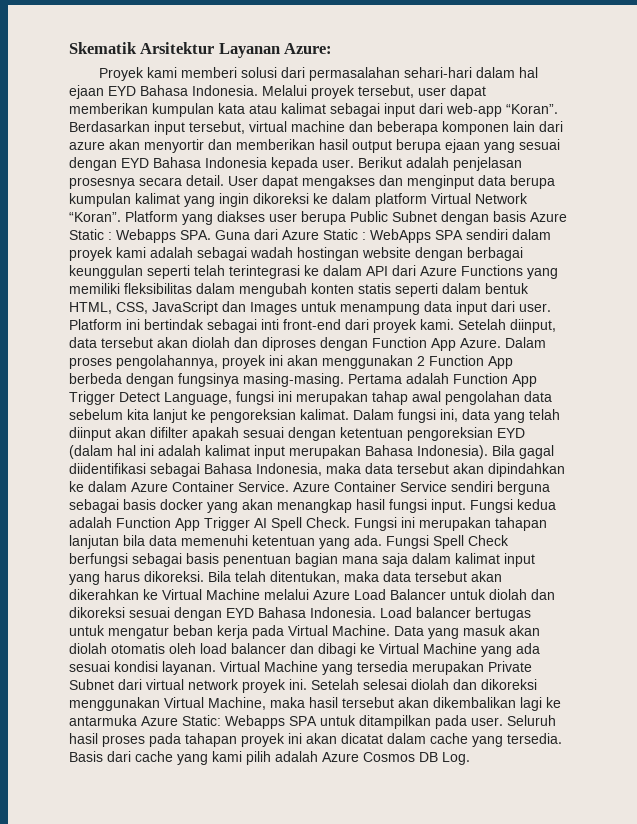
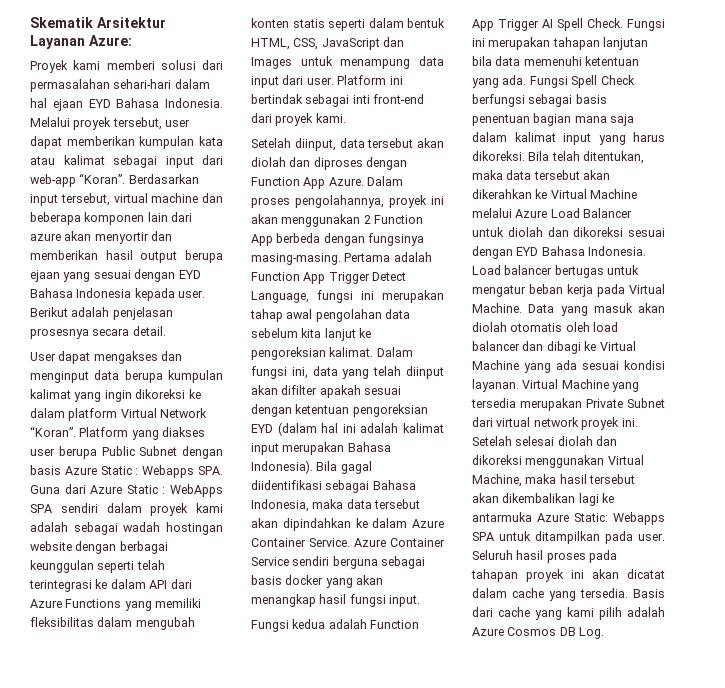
(224, 180) none -> (166, 331) //
(454, 324) none -> (346, 118) //
(466, 506) none -> (421, 601) //

